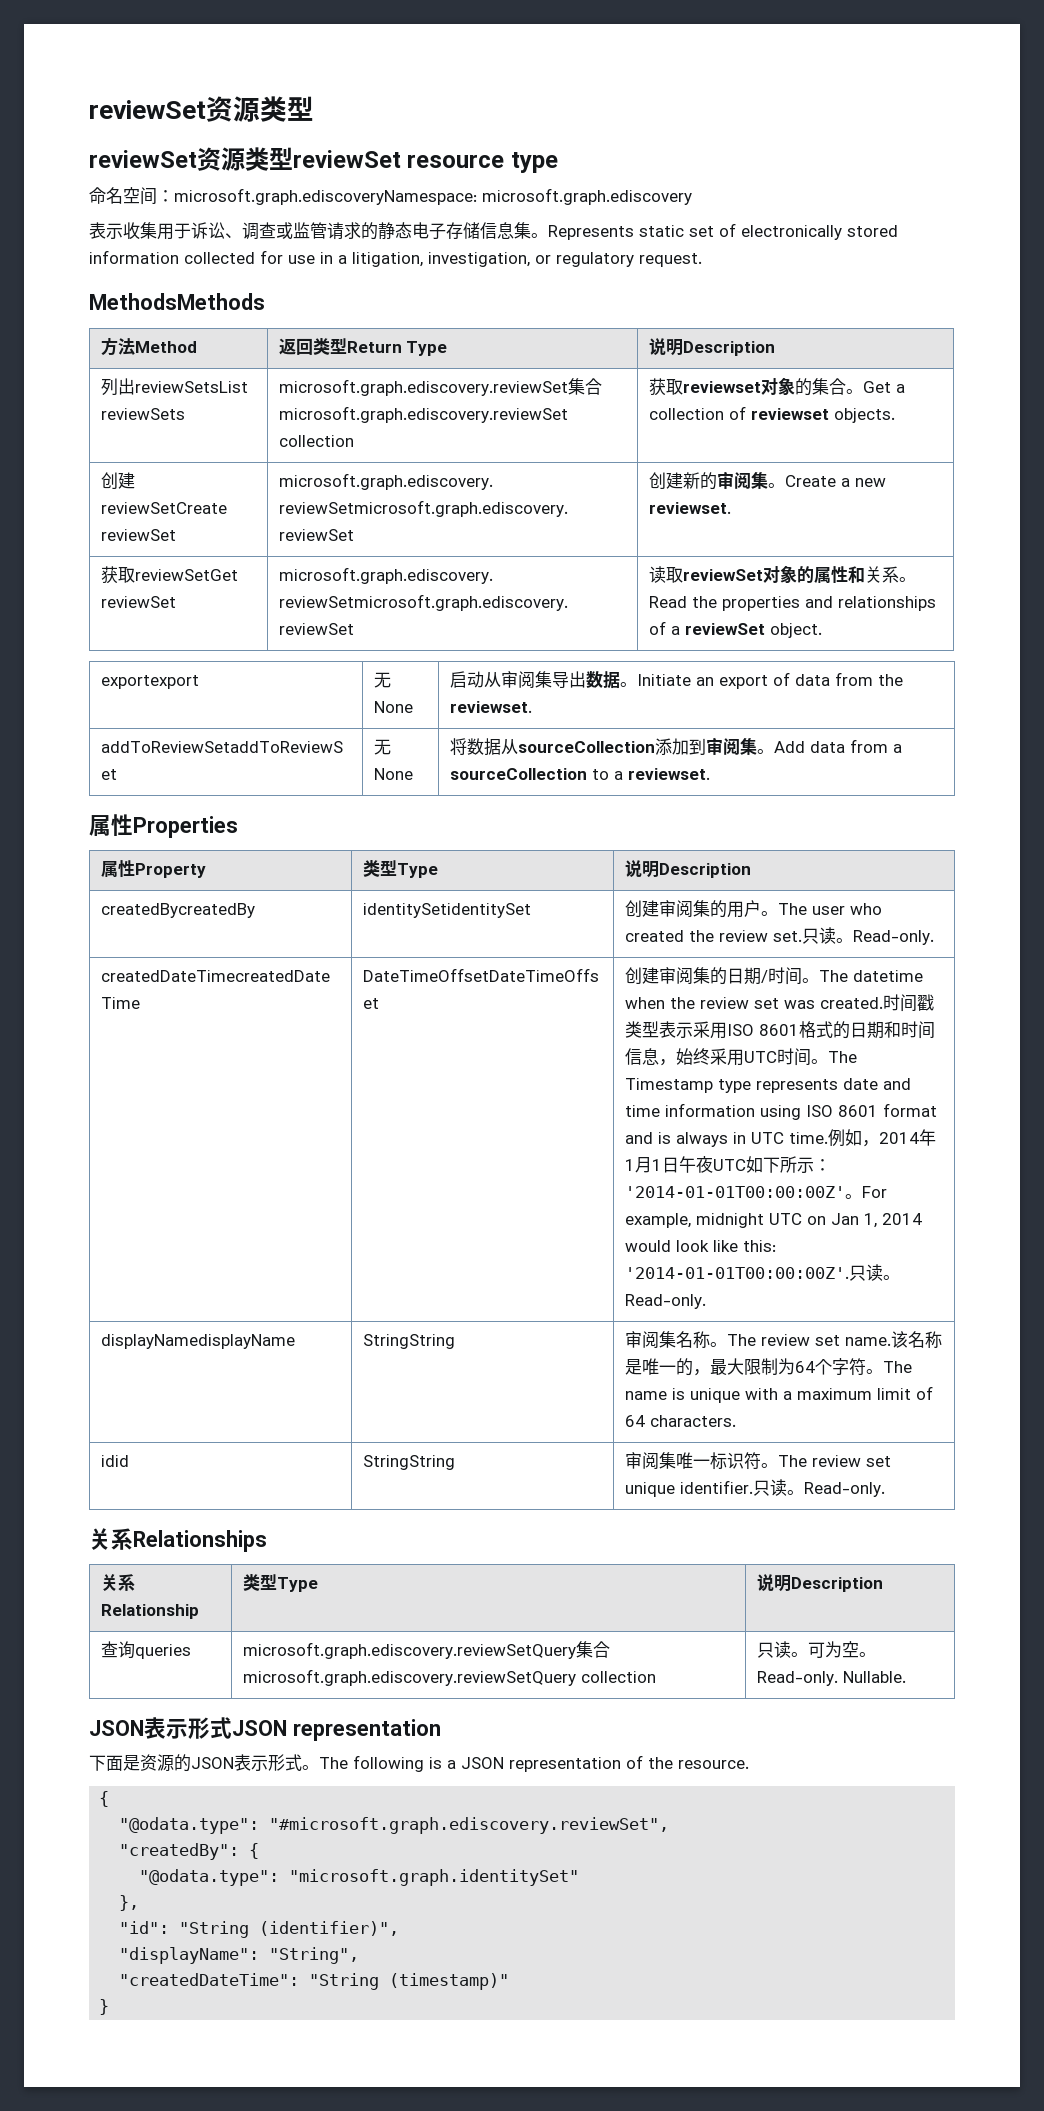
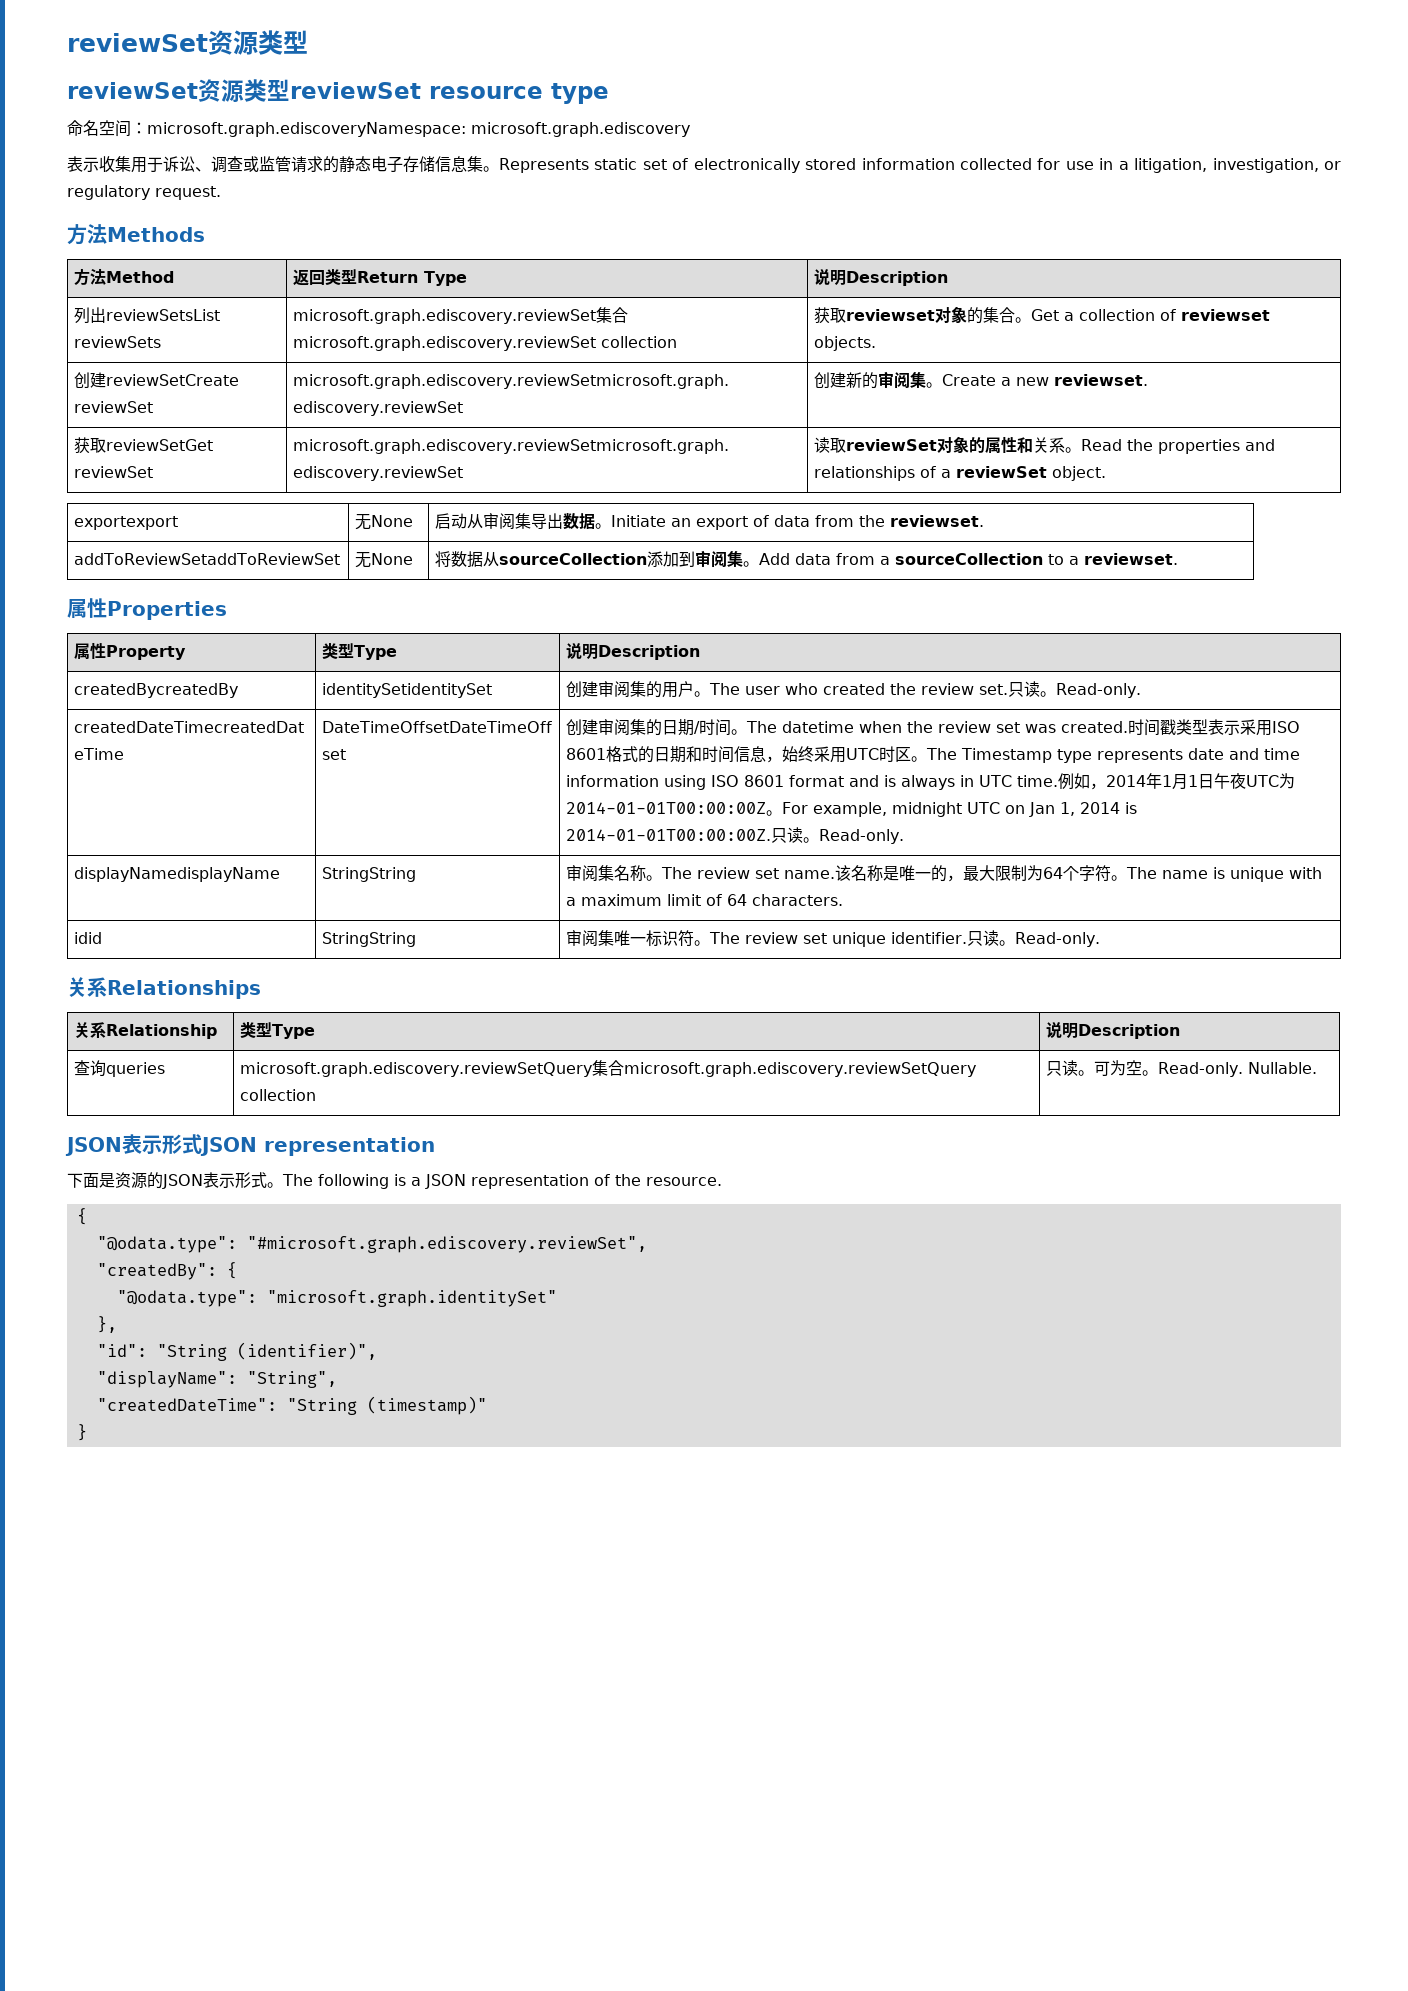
[89,293,265,310] MethodsMethods -> [67,224,205,245] 方法Methods
[793,1048,811,1066] 间 -> [895,747,912,762] 区
[745,1156,831,1173] [624,1186,845,1198] 如下所示：'2014-01-01T00:00:00Z' -> [1279,773,1296,789] [566,802,767,814] 为2014-01-01T00:00:00Z
[624,1240,776,1252] [624,1267,849,1279] would look like this: '2014-01-01T00:00:00Z'. -> [1125,802,1138,814] [566,829,772,841] is 2014-01-01T00:00:00Z.

